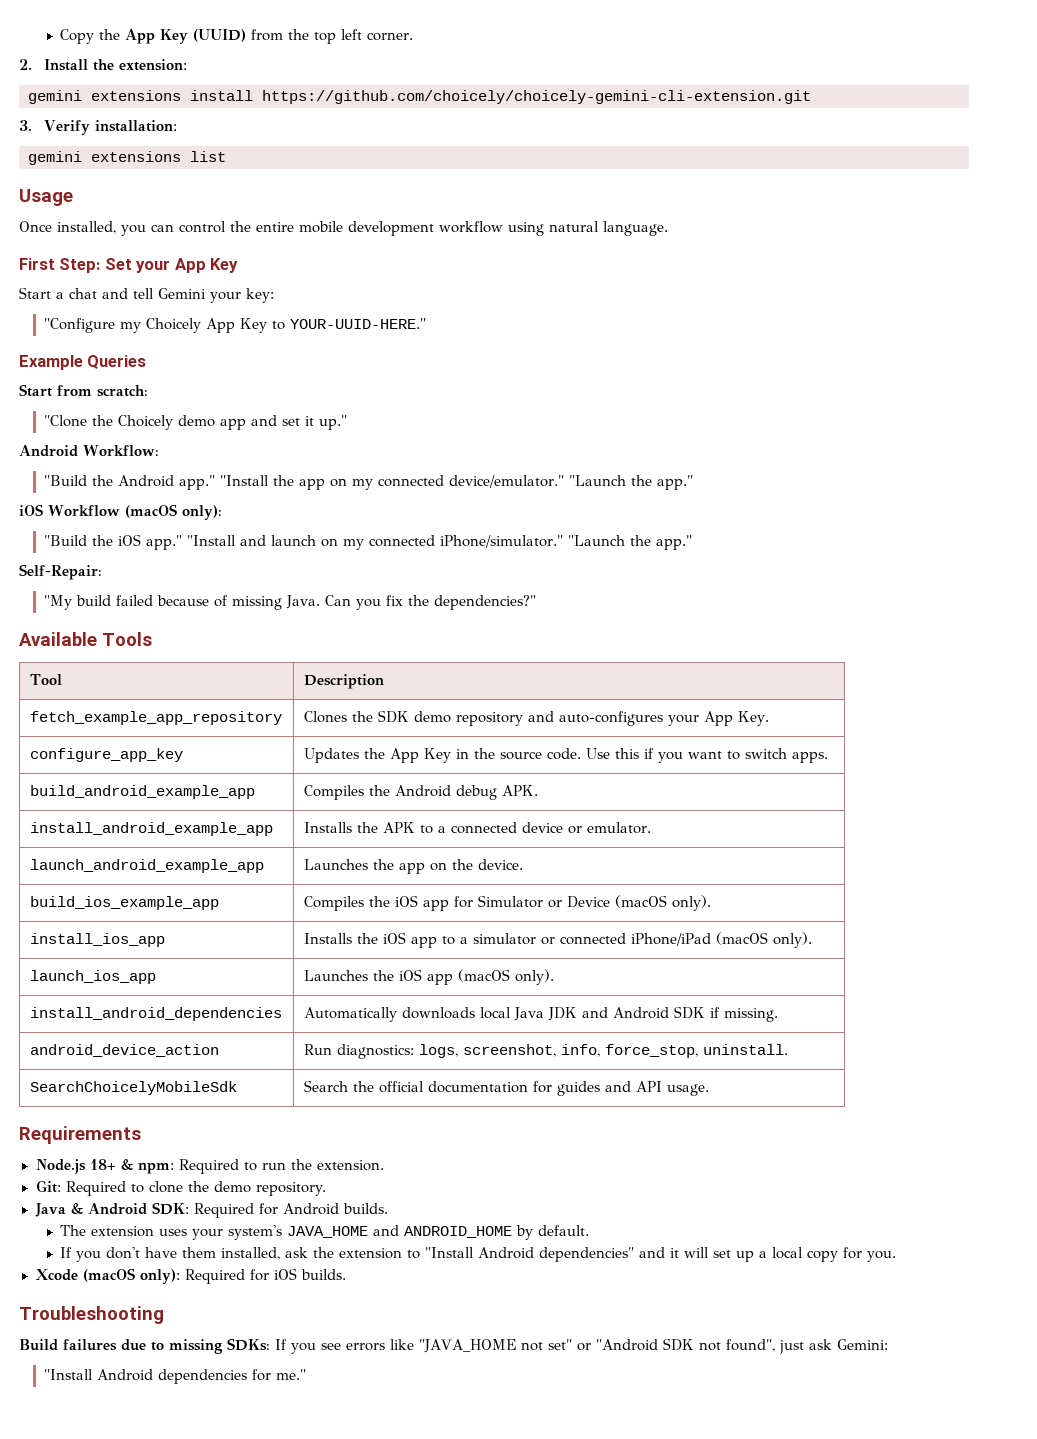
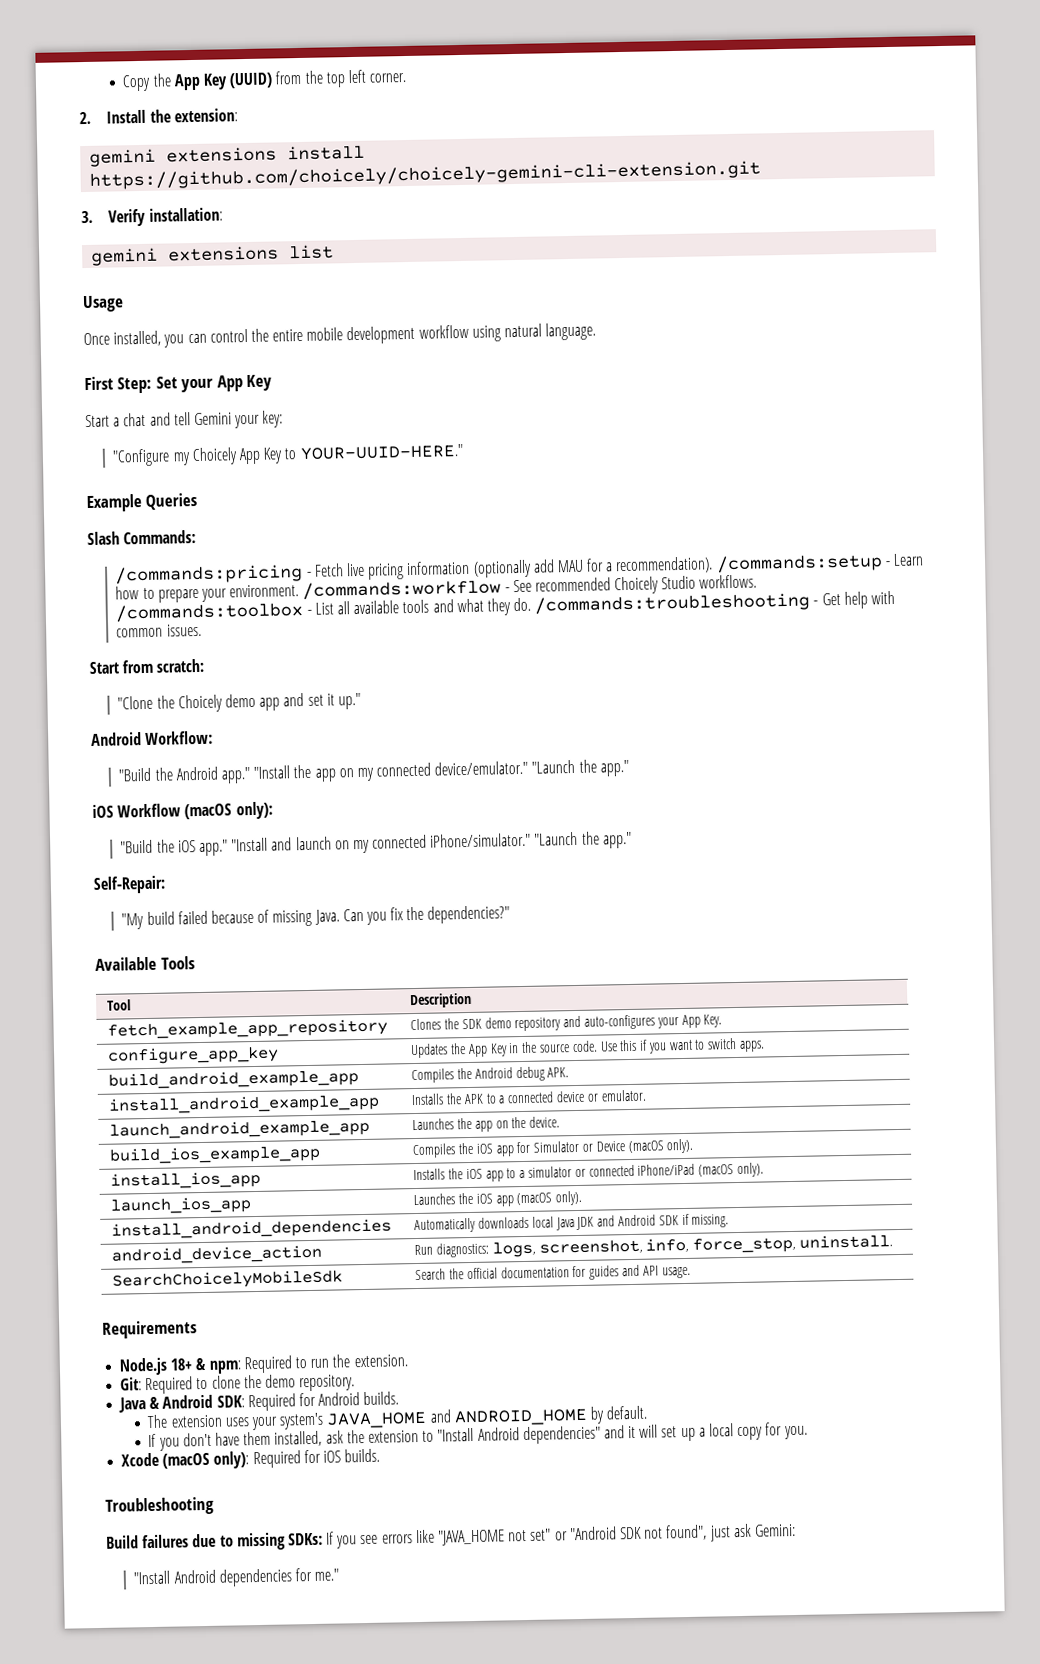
(147, 362) none -> [87,529,197,546] [114,553,925,585] [115,574,758,603] [115,590,896,623] [116,623,202,638] // Slash Commands: // /commands:pricing - Fetch live pricing information (optionally add MAU for a recommendation). /commands:setup - Learn how to prepare your environment. /commands:workflow - See recommended Choicely Studio workflows. /commands:toolbox - List all available tools and what they do. /commands:troubleshooting - Get help with common issues.

